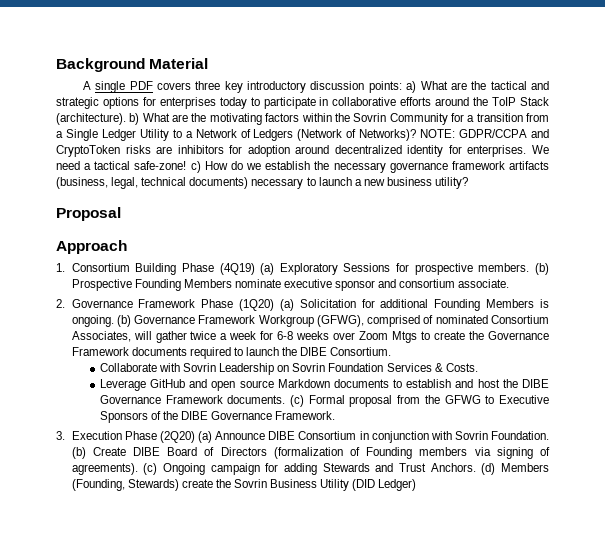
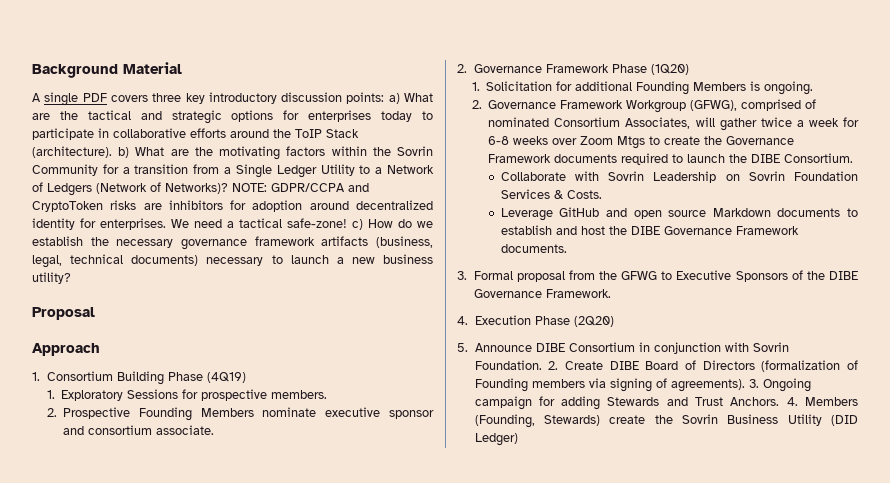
[260,263,275,275] (a) -> [46,390,55,399] // 1.
[535,263,549,275] (b) -> [46,408,57,417] // 2.
[279,299,294,311] (a) -> [471,82,480,91] // 1.
[116,315,131,327] (b) -> [471,100,482,109] // 2.
[290,395,305,407] (c) -> [457,271,467,280] // 3.
[56,431,65,440] 3. -> [457,316,468,325] 4.
[197,431,212,443] (a) -> [457,343,468,352] // 5.
[71,447,86,459] (b) -> [548,361,559,370] 2.
[143,463,158,475] (c) -> [748,379,759,388] 3.
[481,463,496,475] (d) -> [786,397,798,406] 4.

